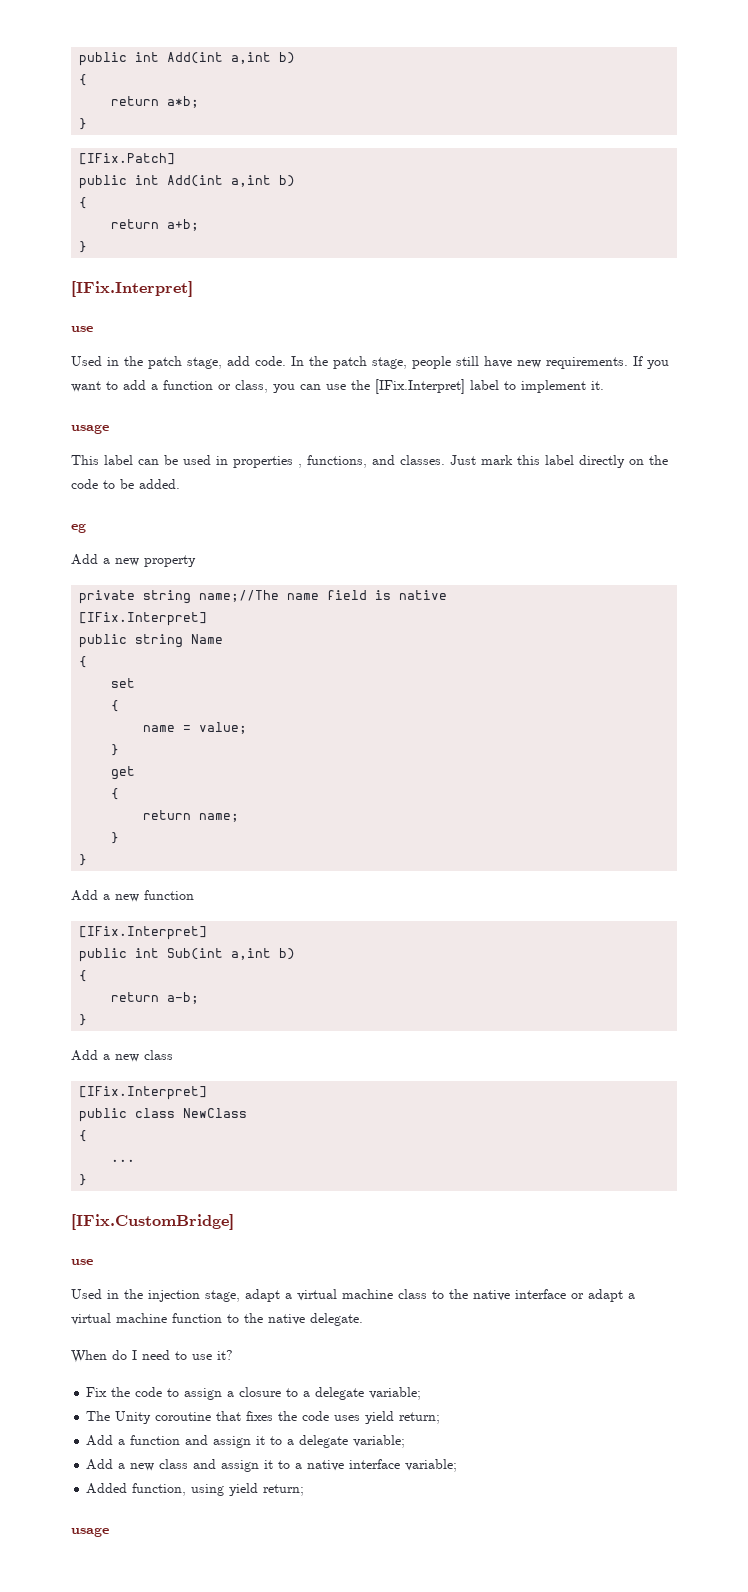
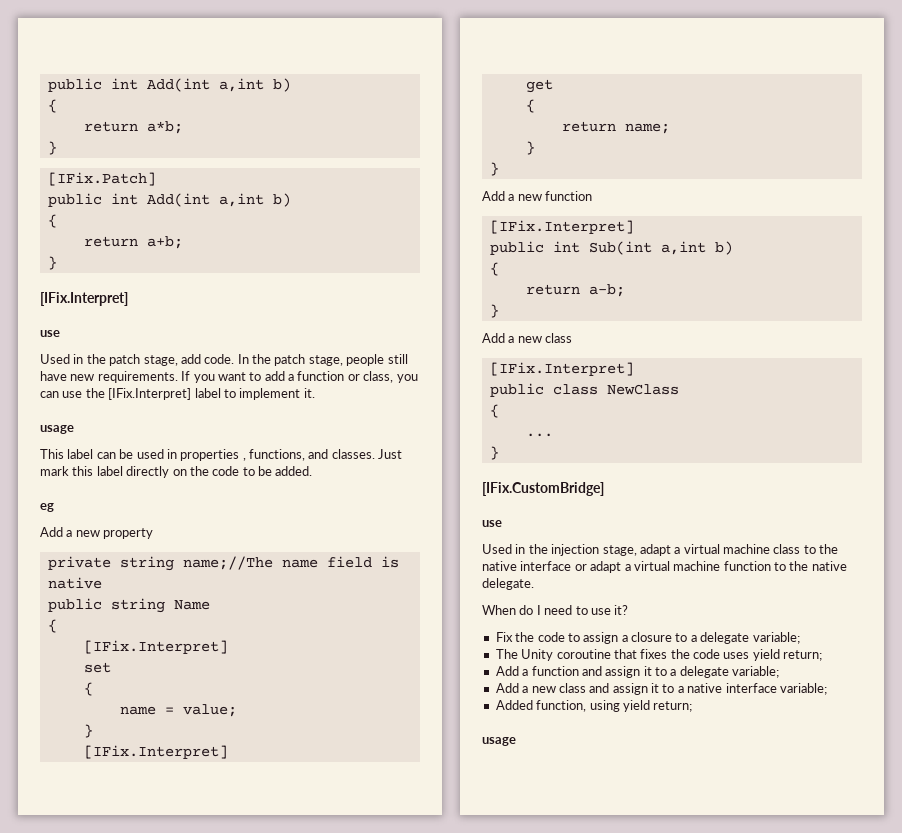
[79,612,208,626] // [IFix.Interpret] -> (102, 583) none
(88, 662) none -> [83,640,228,654] // [IFix.Interpret]
(120, 750) none -> [83,745,228,759] // [IFix.Interpret]

